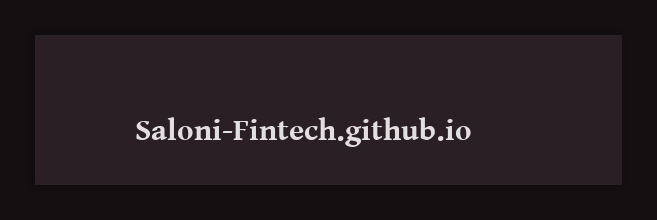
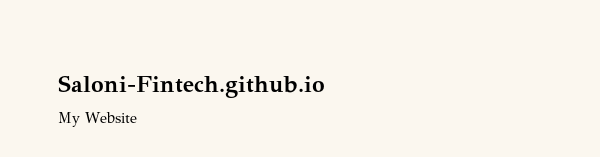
(472, 132) none -> [58,112,137,127] // My Website

